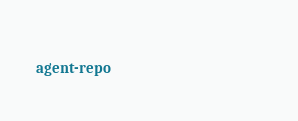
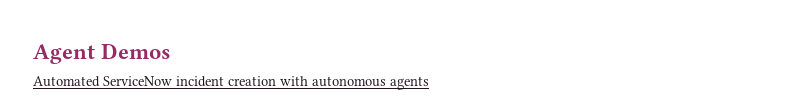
[36,63,111,76] agent-repo -> [33,43,172,64] [33,76,429,90] Agent Demos // Automated ServiceNow incident creation with autonomous agents

